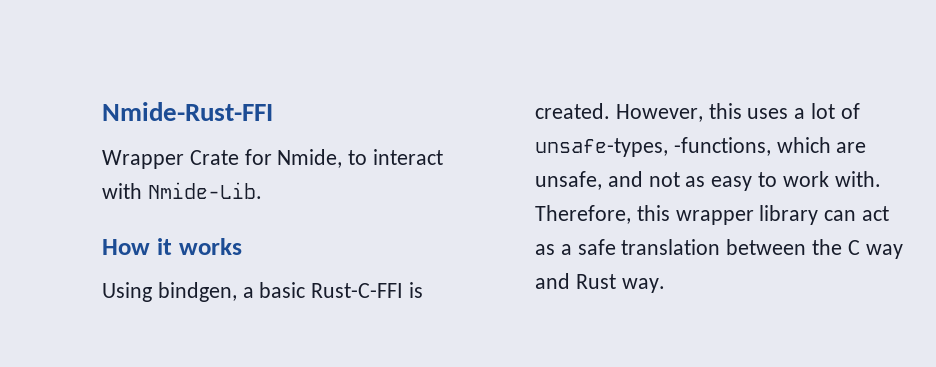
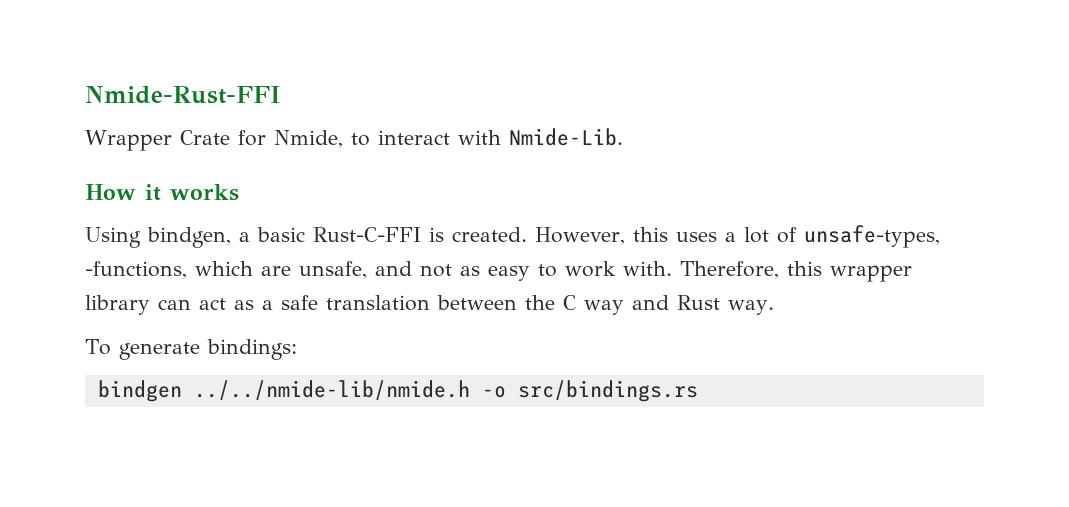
(665, 285) none -> [85,339,297,360] [97,380,698,402] // To generate bindings: // bindgen ../../nmide-lib/nmide.h -o src/bindings.rs

